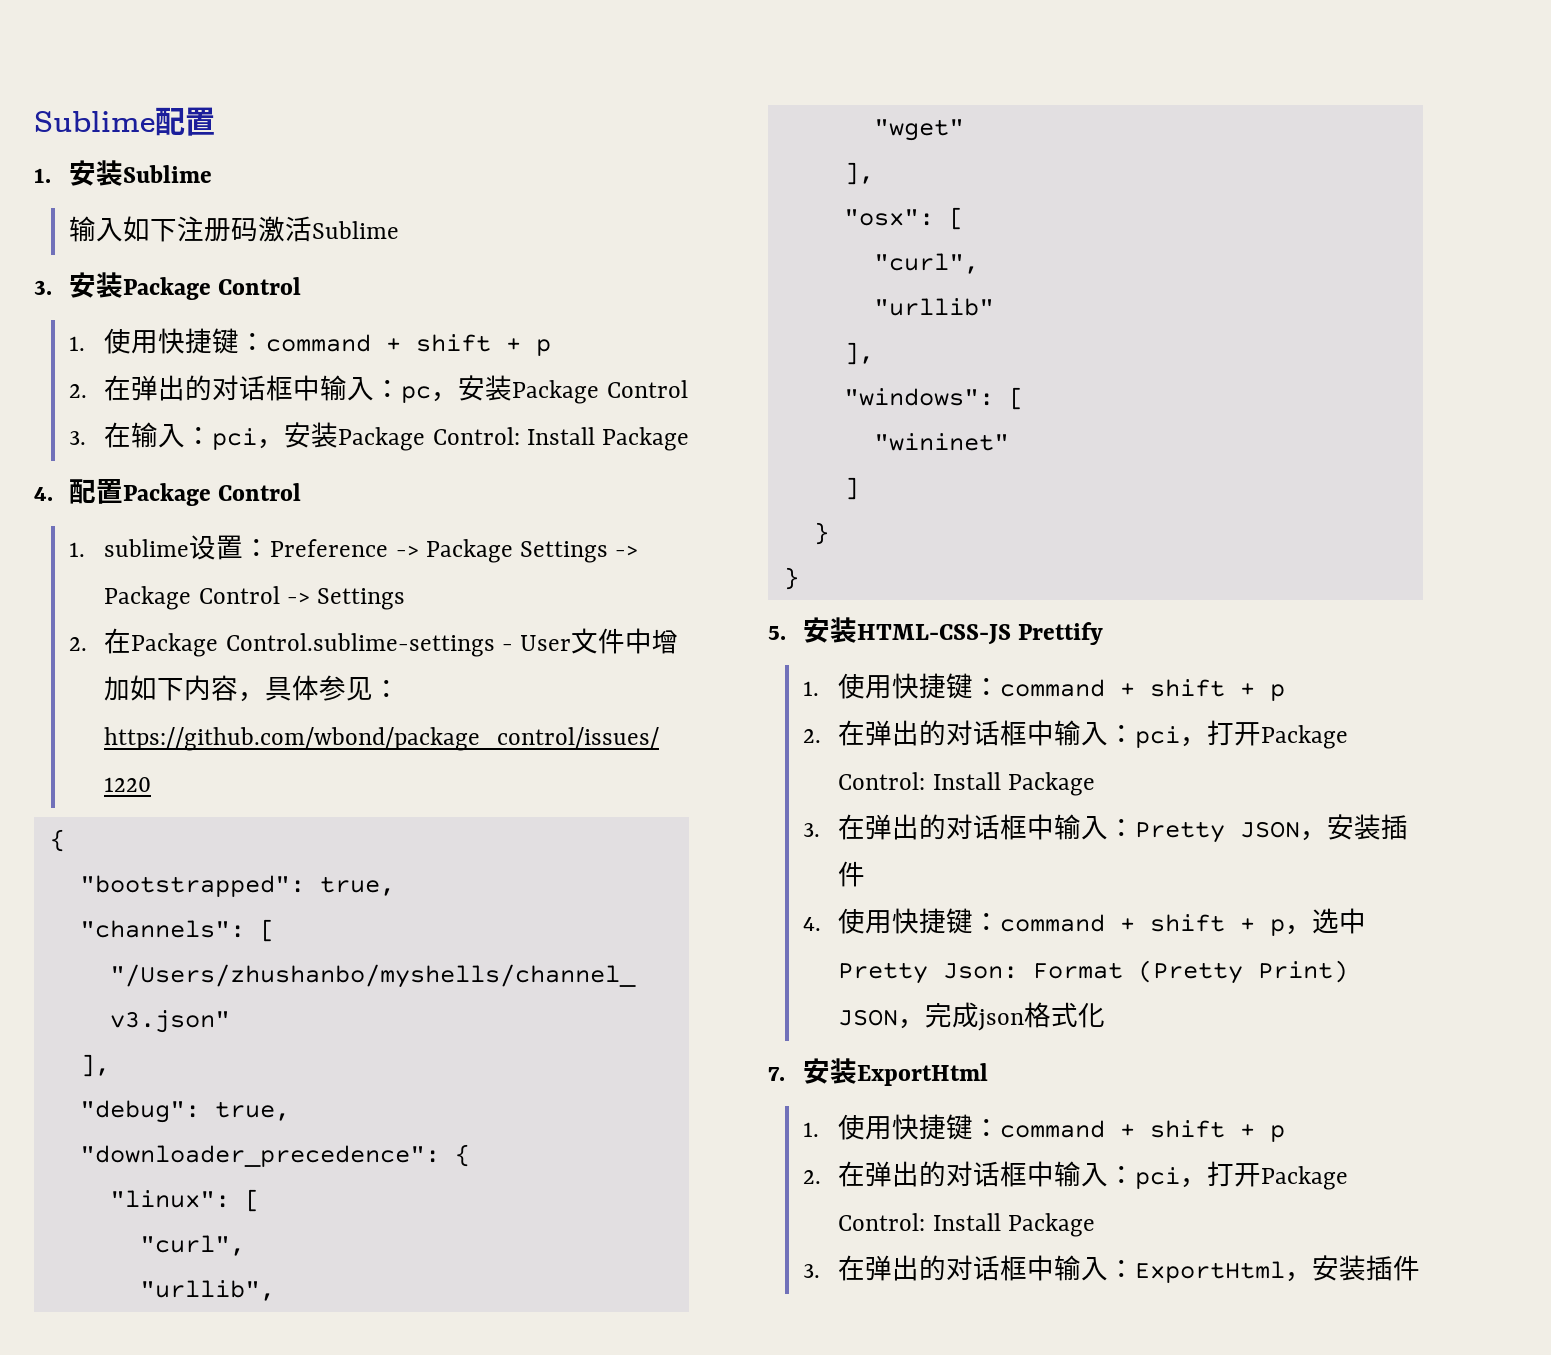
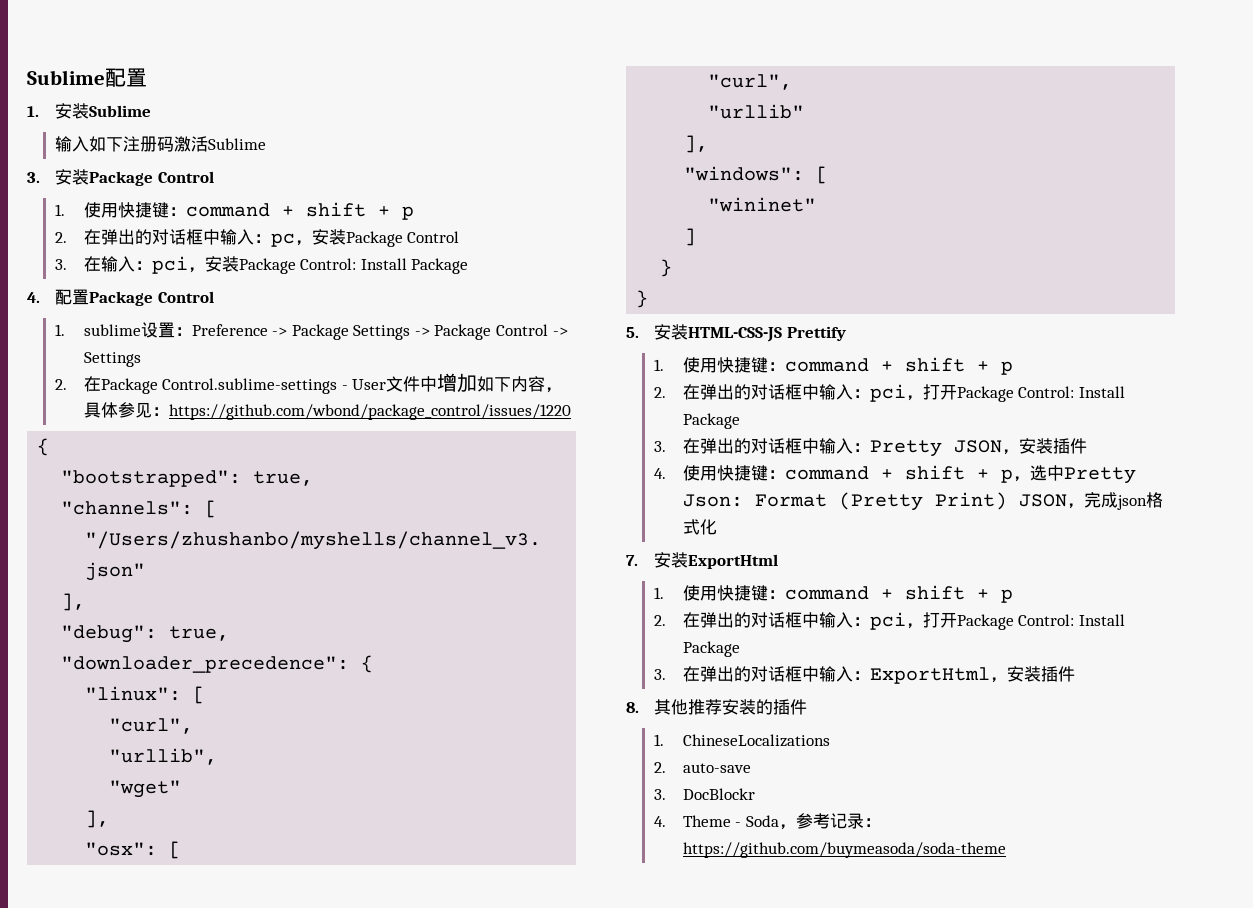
(1421, 1268) none -> [626,699,808,715] [654,734,830,747] [654,762,751,773] [654,788,755,800] [654,813,881,830] [682,842,1006,858] // 8.其他推荐安装的插件 // 1. ChineseLocalizations // 2. auto-save // 3. DocBlockr // 4. Theme - Soda，参考记录：https://github.com/buymeasoda/soda-theme

